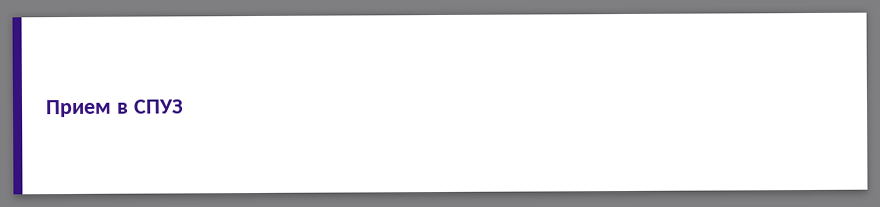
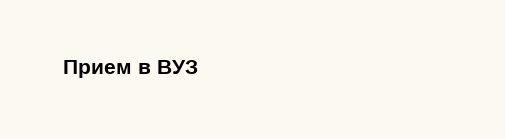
[132,99,184,114] СПУЗ -> [157,60,198,74] ВУЗ

